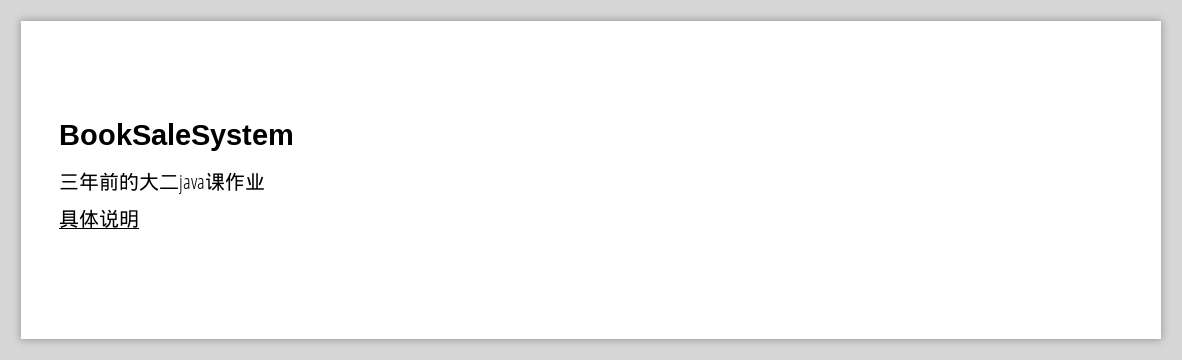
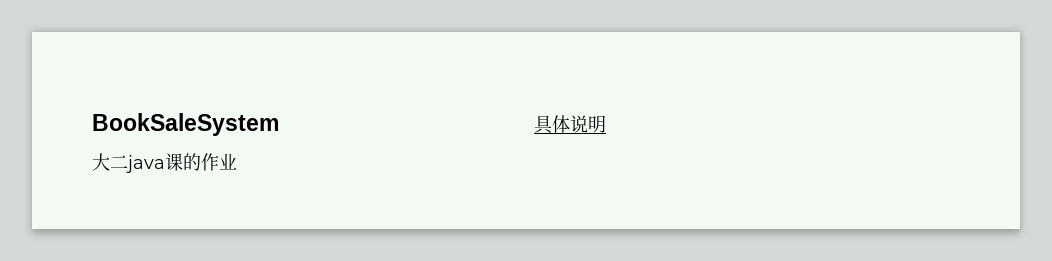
[59,172,139,191] 三年前的 -> (279, 124) none
(225, 181) none -> [183,153,201,171] 的

